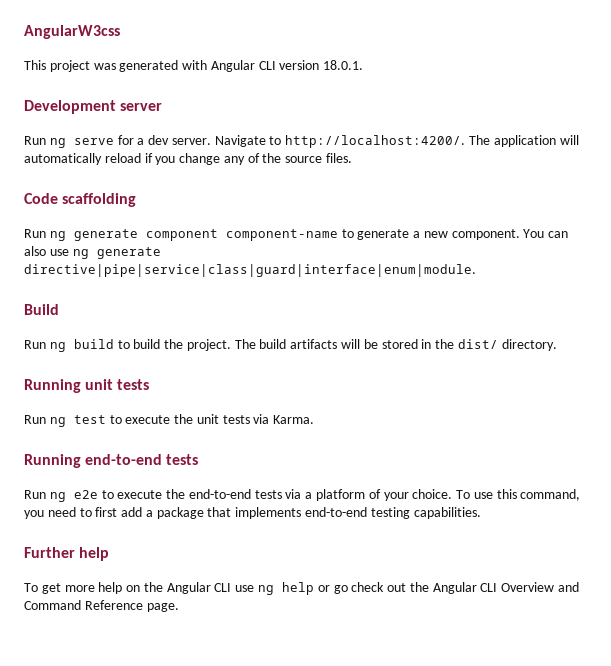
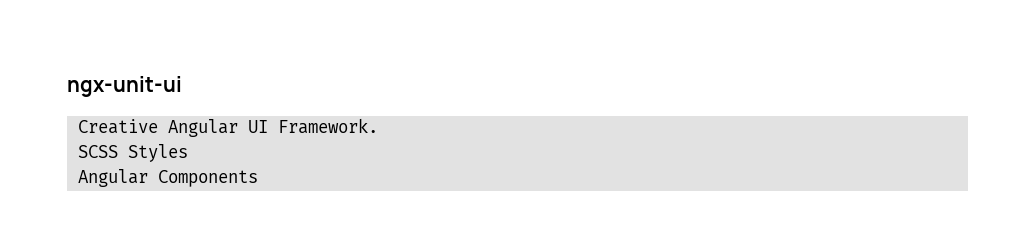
[24,25,120,39] [24,60,364,72] [24,100,163,114] [24,135,579,148] [24,153,353,165] [24,193,137,207] [24,229,569,241] [24,246,161,259] [24,264,476,277] [24,304,59,315] [24,339,557,352] [24,379,150,393] [24,414,315,427] [24,454,199,468] [24,489,581,502] [24,507,481,519] [24,547,110,561] [24,582,580,595] [24,600,179,612] AngularW3css // This project was generated with Angular CLI version 18.0.1. // Development server // Run ng serve for a dev server. Navigate to http://localhost:4200/. The application will automatically reload if you change any of the source files. // Code scaffolding // Run ng generate component component-name to generate a new component. You can also use ng generate directive|pipe|service|class|guard|interface|enum|module. // Build // Run ng build to build the project. The build artifacts will be stored in the dist/ directory. // Running unit tests // Run ng test to execute the unit tests via Karma. // Running end-to-end tests // Run ng e2e to execute the end-to-end tests via a platform of your choice. To use this command, you need to first add a package that implements end-to-end testing capabilities. // Further help // To get more help on the Angular CLI use ng help or go check out the Angular CLI Overview and Command Reference page. -> [67,76,182,97] [77,118,378,137] [77,144,188,162] [77,169,258,187] ngx-unit-ui // Creative Angular UI Framework. // SCSS Styles // Angular Components

